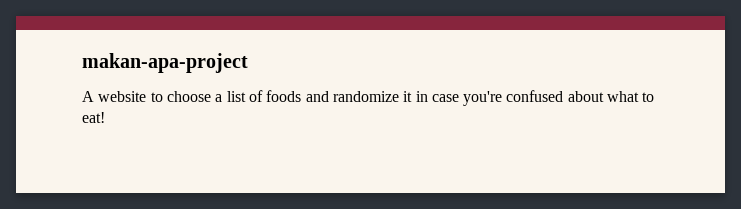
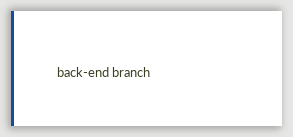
[82,53,248,73] [82,90,655,106] [82,112,105,123] makan-apa-project // A website to choose a list of foods and randomize it in case you're confused about what to eat! -> [57,67,151,77] back-end branch

